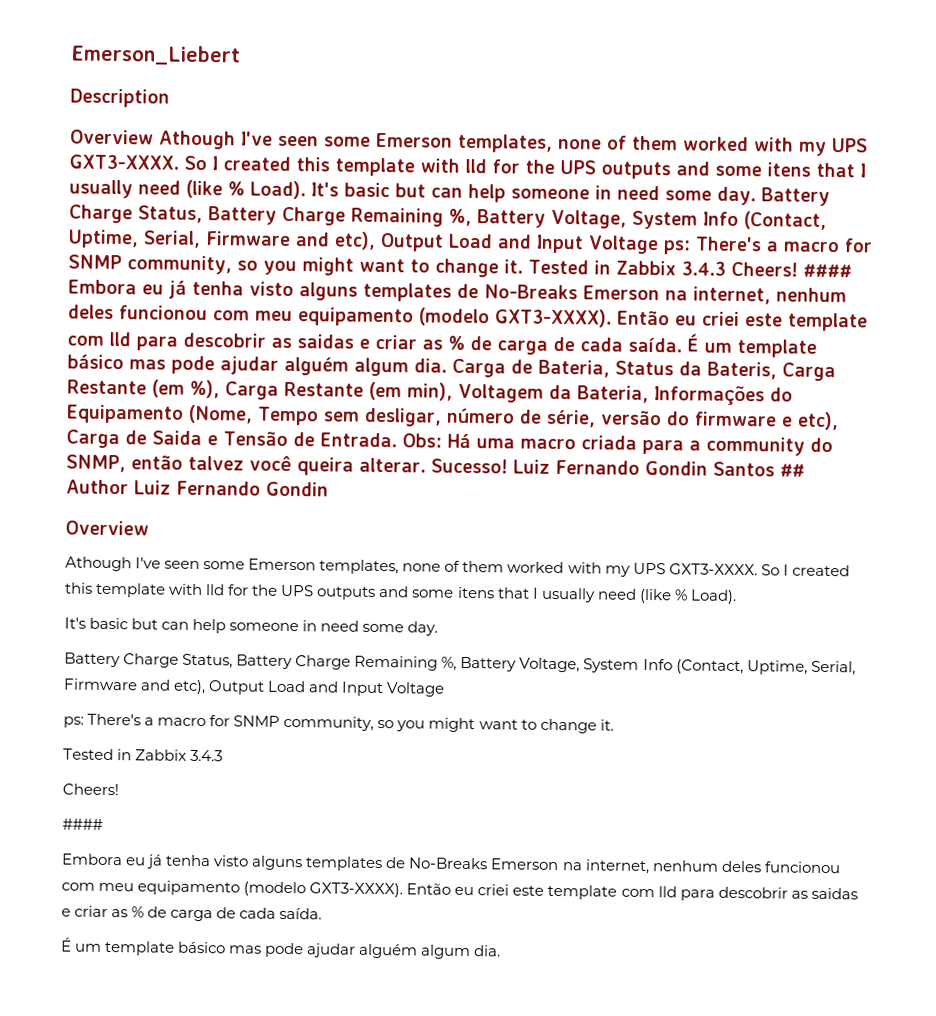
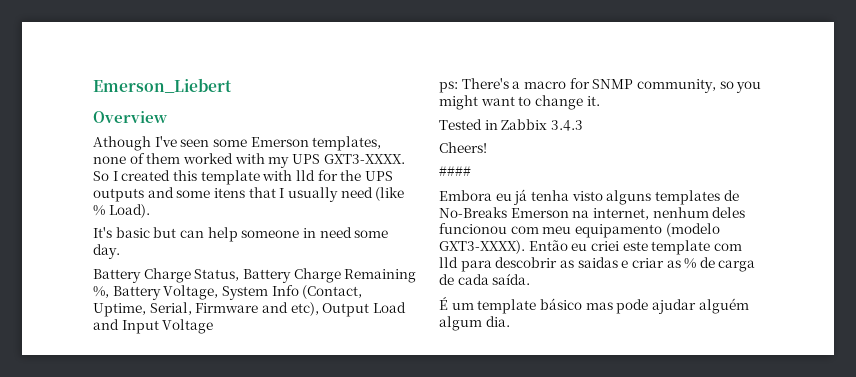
[70,88,170,108] [70,129,868,156] [69,154,866,180] [69,179,830,207] [69,204,827,230] [68,229,873,255] [68,254,852,278] [68,279,847,305] [68,304,868,332] [67,331,817,358] [67,353,836,382] [67,379,793,406] [66,404,839,431] [66,429,833,456] [66,454,805,477] [66,479,329,497] // Description // Overview Athough I've seen some Emerson templates, none of them worked with my UPS GXT3-XXXX. So I created this template with lld for the UPS outputs and some itens that I usually need (like % Load). It's basic but can help someone in need some day. Battery Charge Status, Battery Charge Remaining %, Battery Voltage, System Info (Contact, Uptime, Serial, Firmware and etc), Output Load and Input Voltage ps: There's a macro for SNMP community, so you might want to change it. Tested in Zabbix 3.4.3 Cheers! #### Embora eu já tenha visto alguns templates de No-Breaks Emerson na internet, nenhum deles funcionou com meu equipamento (modelo GXT3-XXXX). Então eu criei este template com lld para descobrir as saidas e criar as % de carga de cada saída. É um template básico mas pode ajudar alguém algum dia. Carga de Bateria, Status da Bateris, Carga Restante (em %), Carga Restante (em min), Voltagem da Bateria, Informações do Equipamento (Nome, Tempo sem desligar, número de série, versão do firmware e etc), Carga de Saida e Tensão de Entrada. Obs: Há uma macro criada para a community do SNMP, então talvez você queira alterar. Sucesso! Luiz Fernando Gondin Santos ## Author Luiz Fernando Gondin -> (232, 85) none

